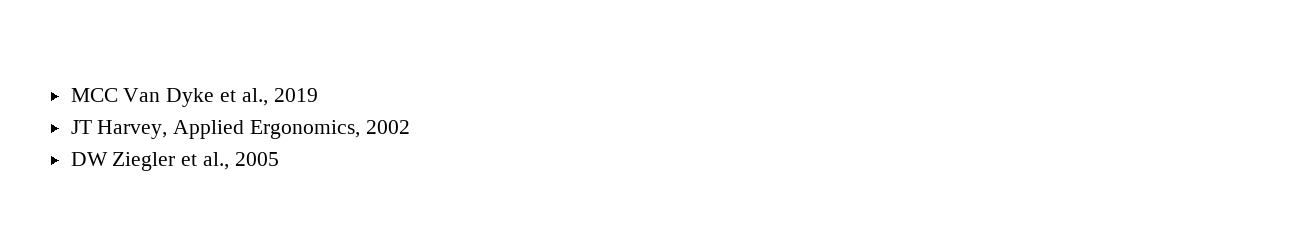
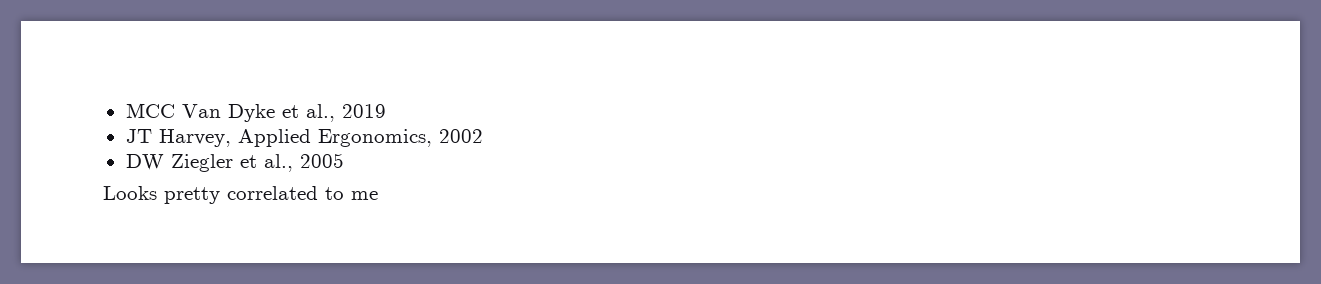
(279, 159) none -> [103,186,378,204] // Looks pretty correlated to me

